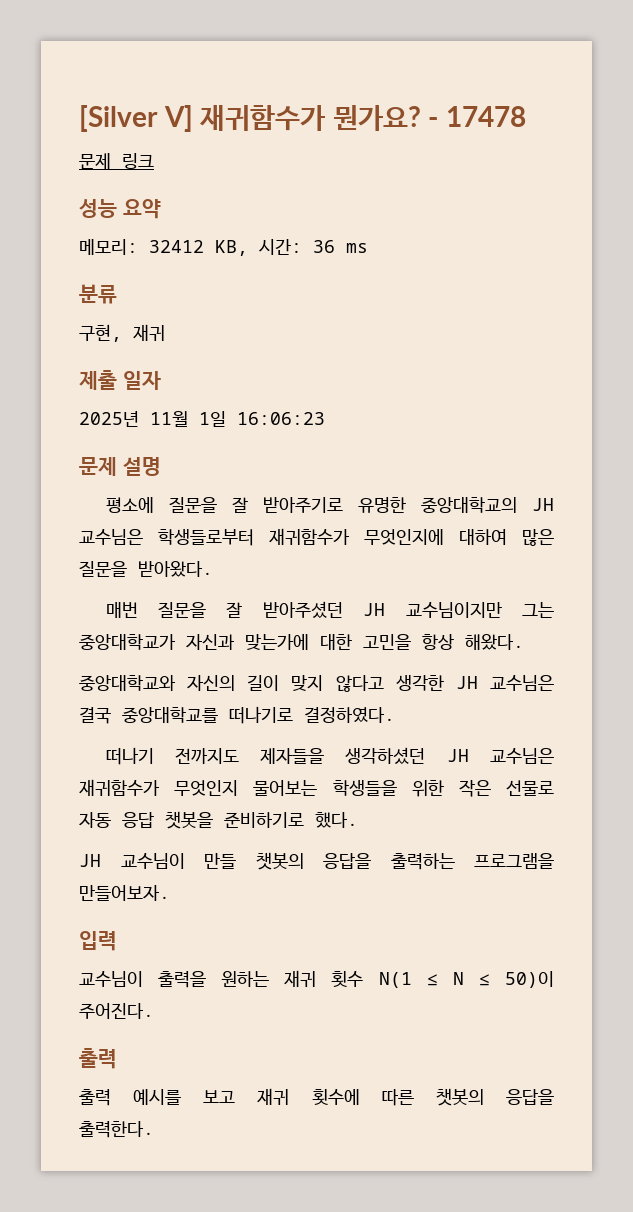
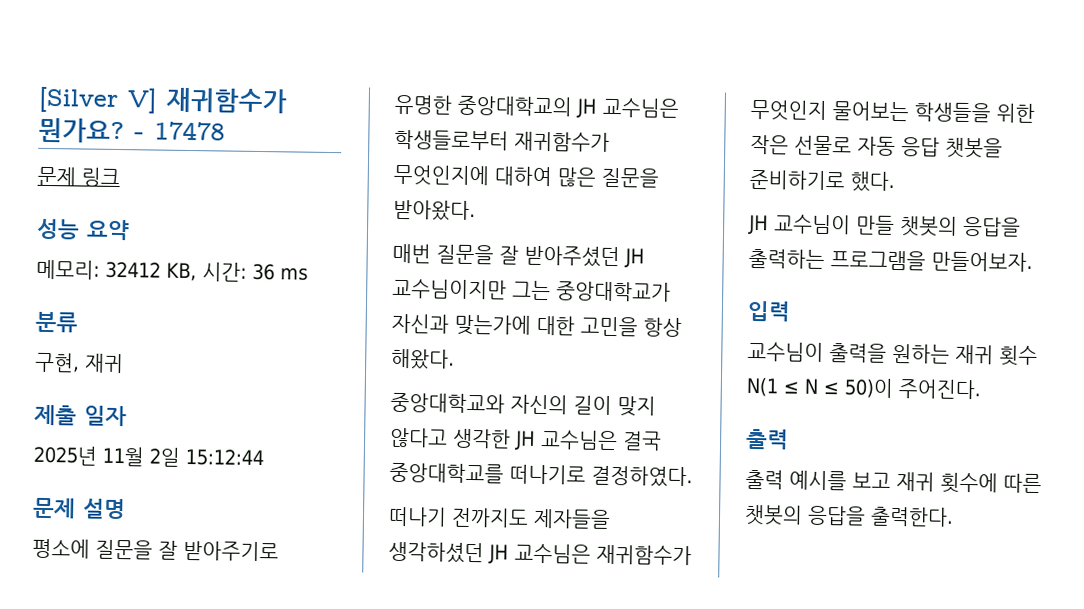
[199,411,325,427] 1일 16:06:23 -> [149,447,264,467] 2일 15:12:44

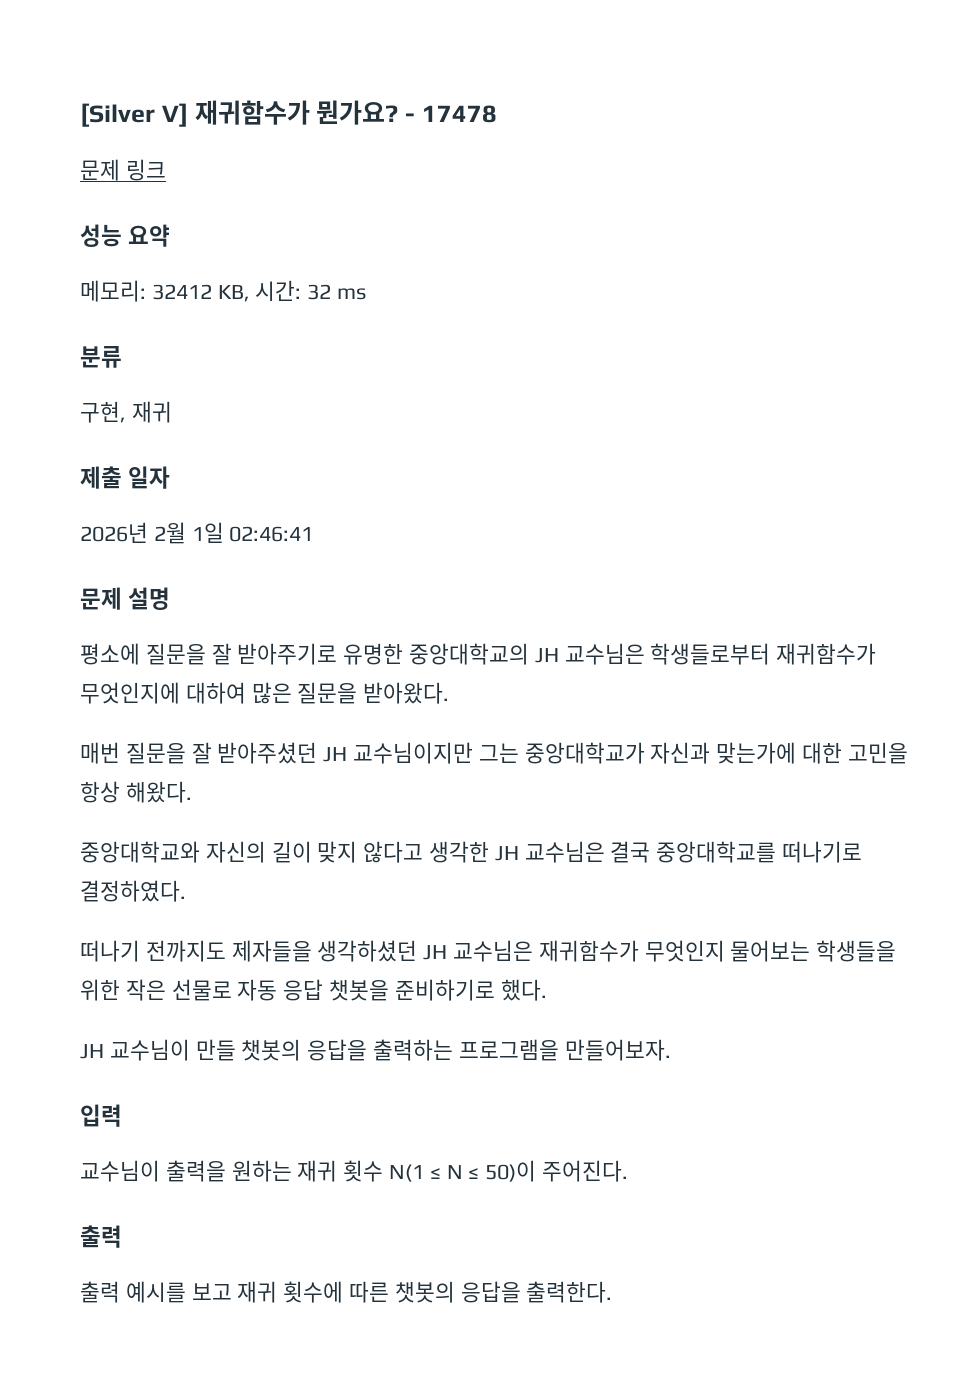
[252,263,275,281] 36 -> [307,284,332,300] 32
[33,445,264,467] 2025년 11월 2일 15:12:44 -> [80,522,314,544] 2026년 2월 1일 02:46:41

